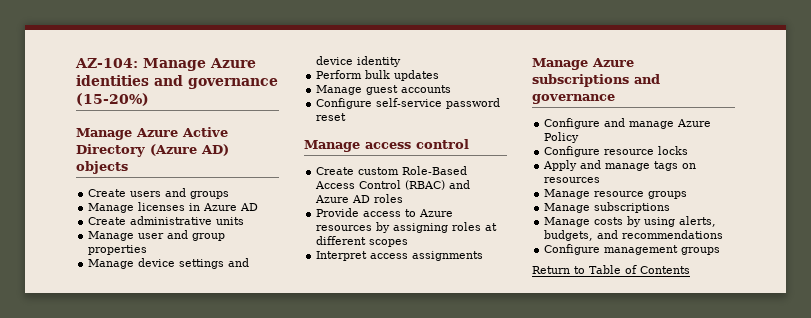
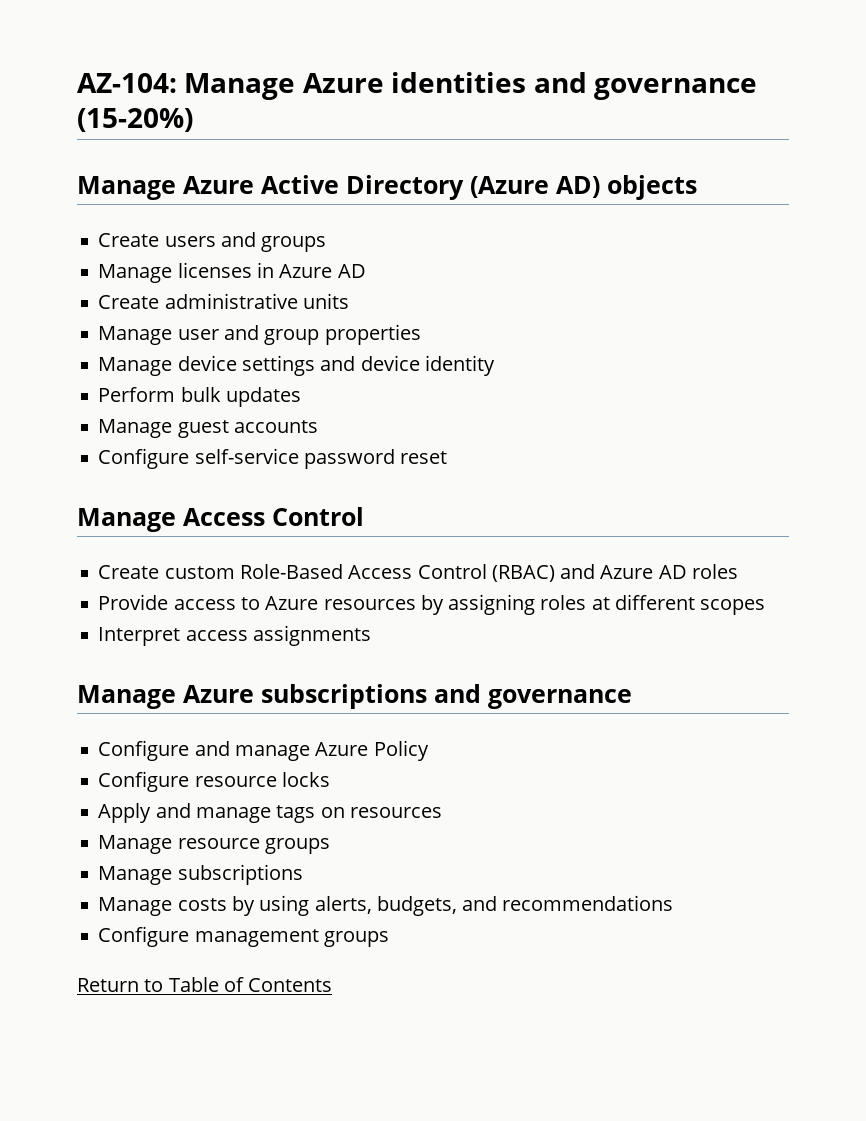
[365,139,469,149] access control -> [183,507,364,526] Access Control

